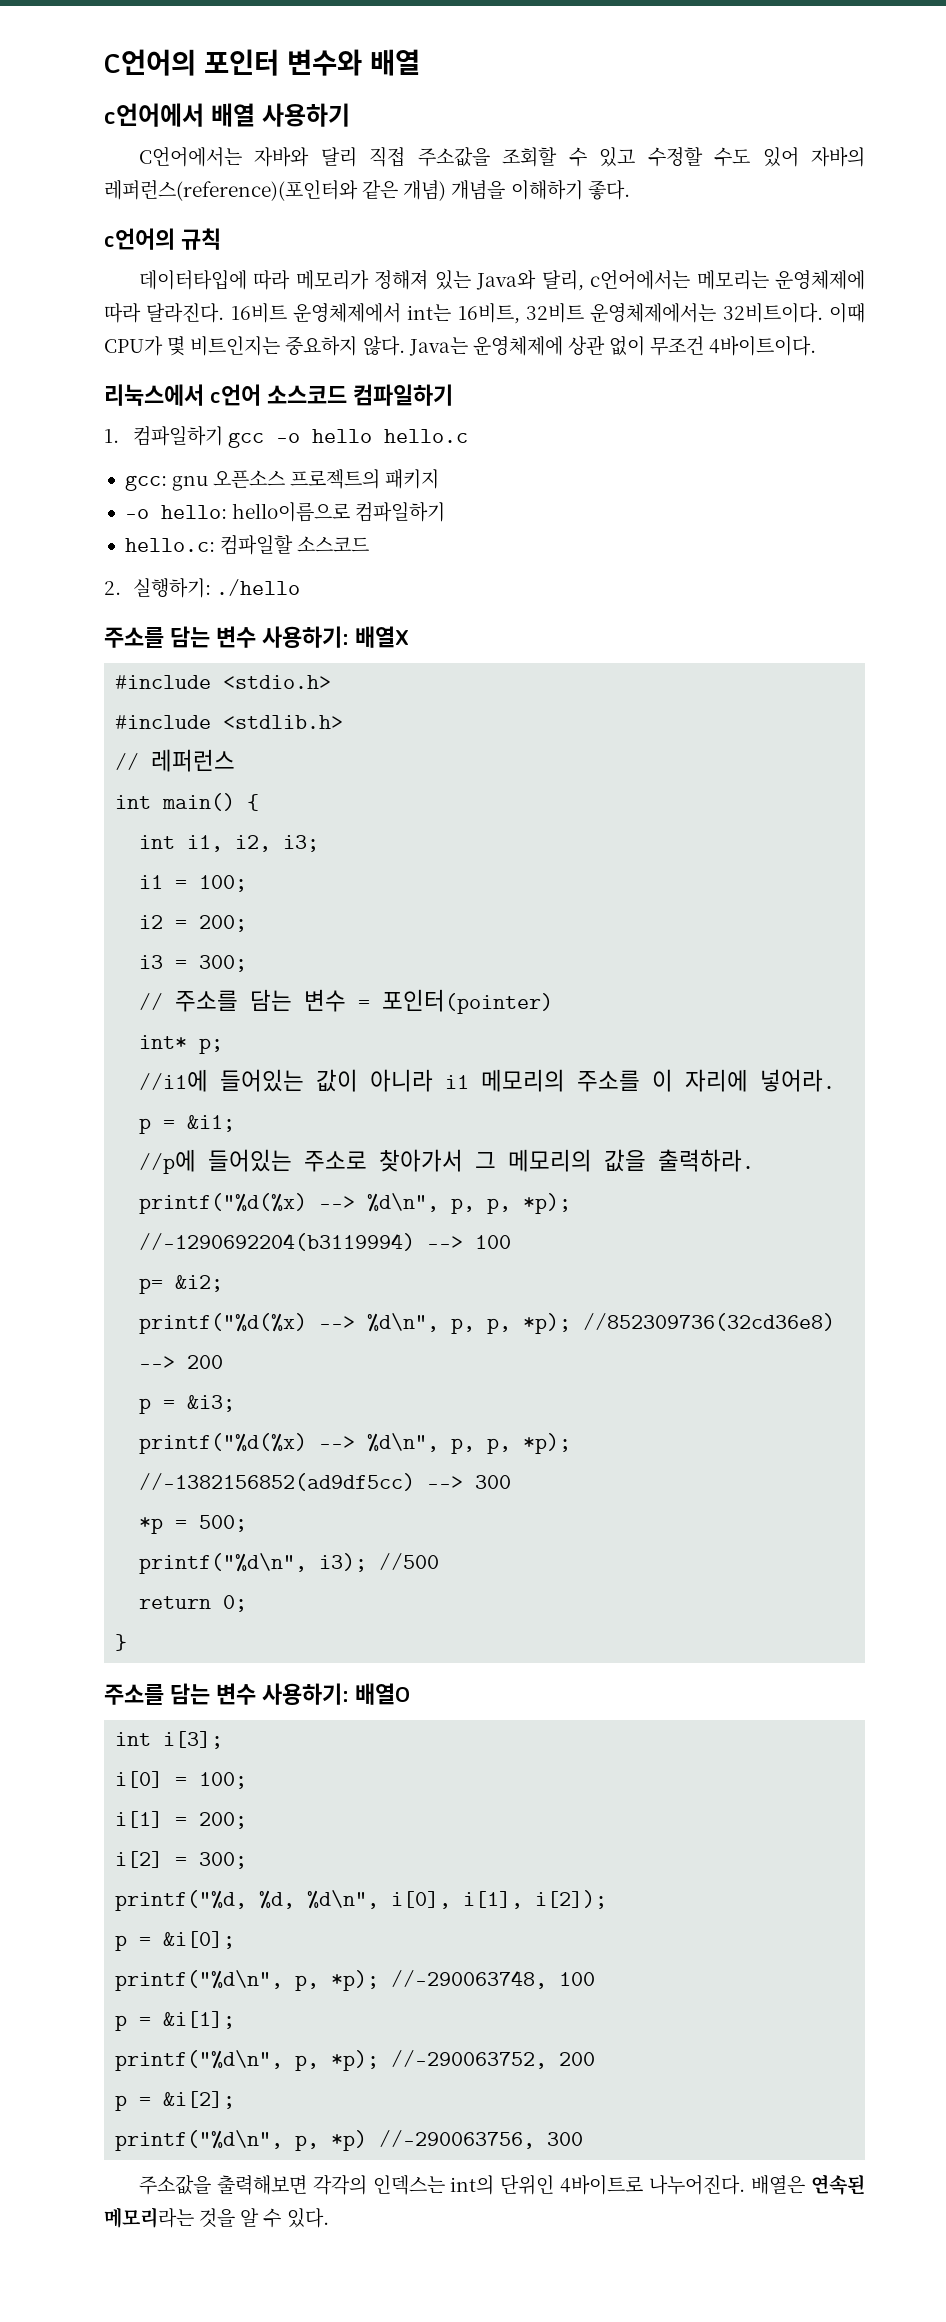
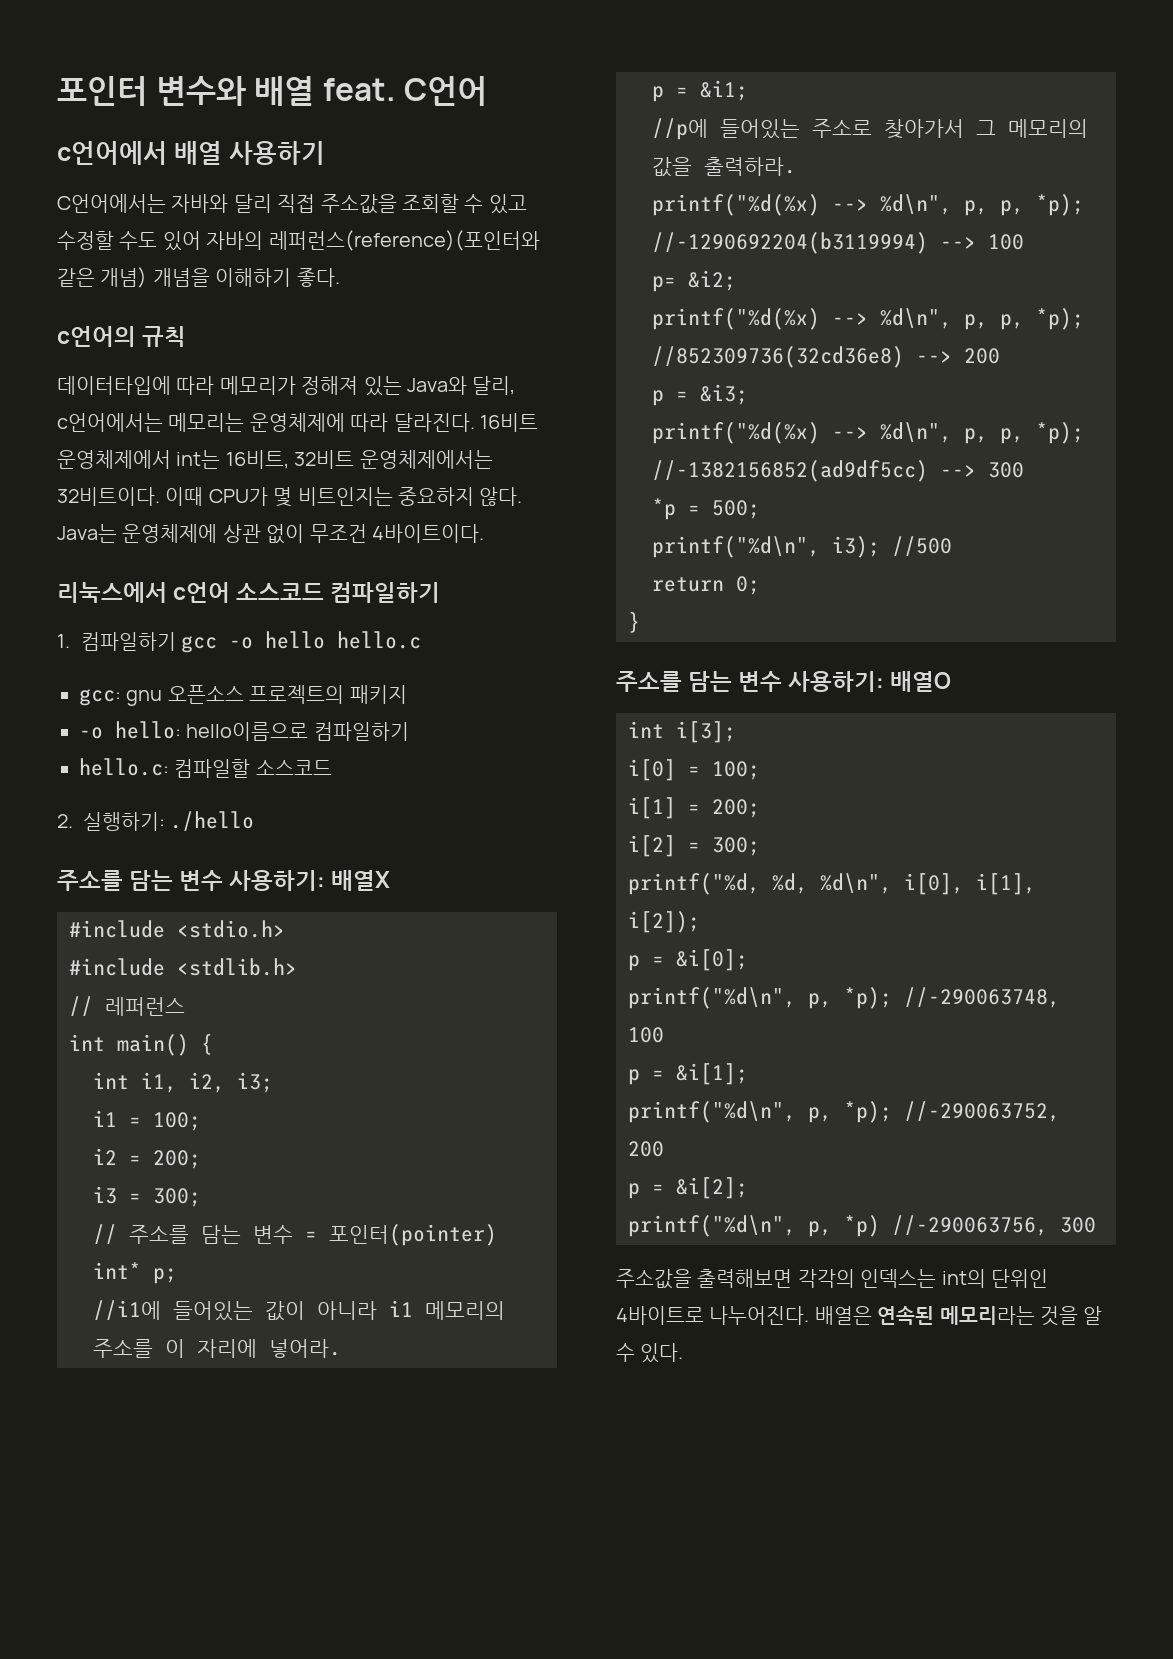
[104,49,196,76] C언어의 -> (57, 91) none
(420, 62) none -> [322,76,488,106] feat. C언어

